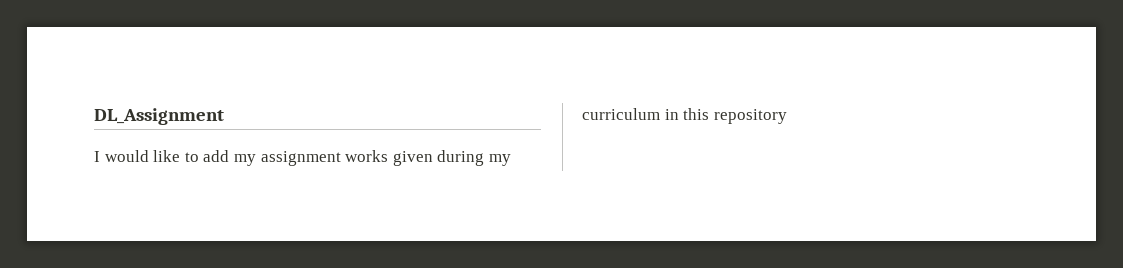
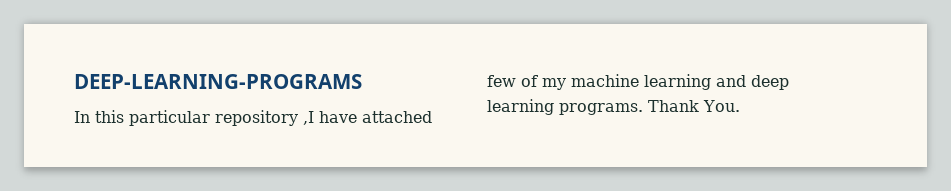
[94,108,224,125] [94,150,511,166] [582,108,787,124] DL_Assignment // I would like to add my assignment works given during my curriculum in this repository -> [74,74,362,89] [74,110,432,126] [487,74,789,90] [487,99,740,115] DEEP-LEARNING-PROGRAMS // In this particular repository ,I have attached few of my machine learning and deep learning programs. Thank You.

